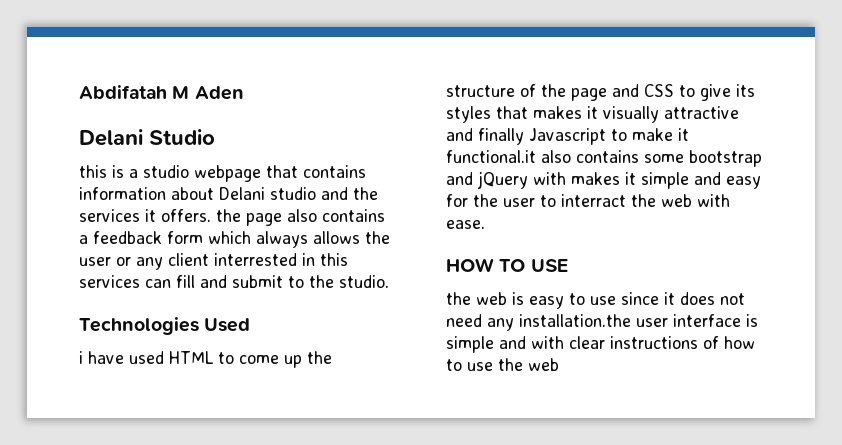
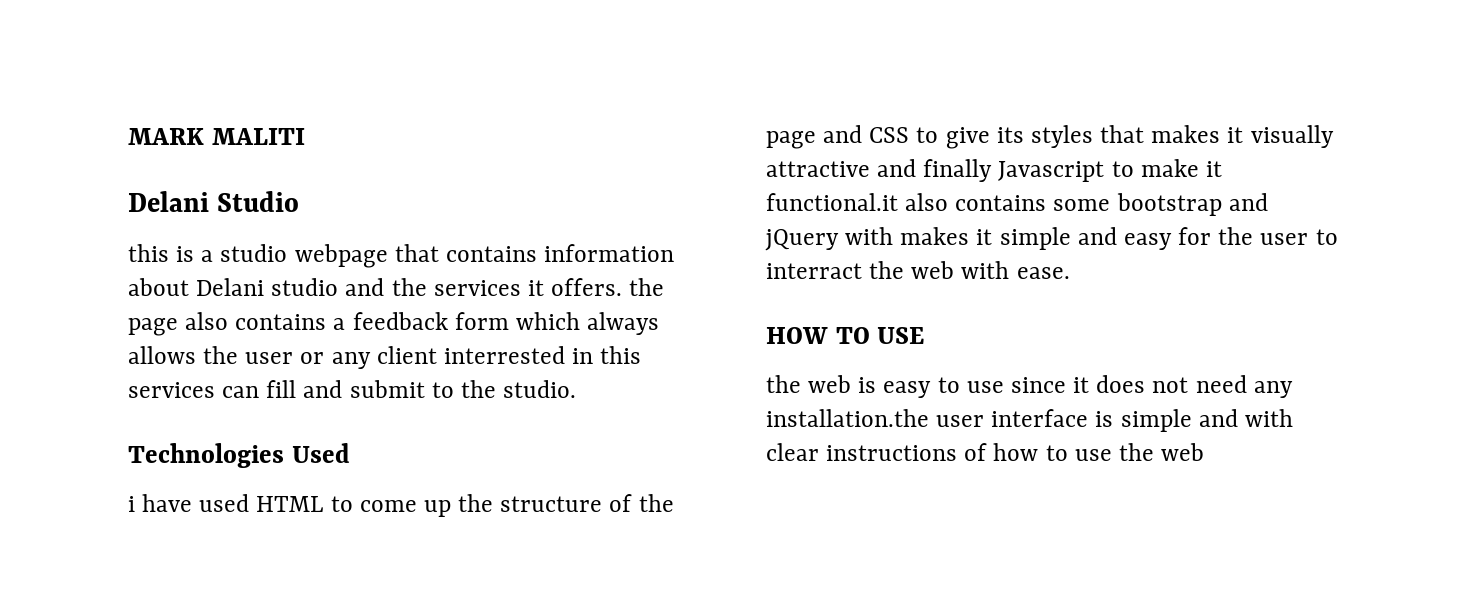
[79,85,244,100] Abdifatah M Aden -> [128,128,305,145] MARK MALITI

